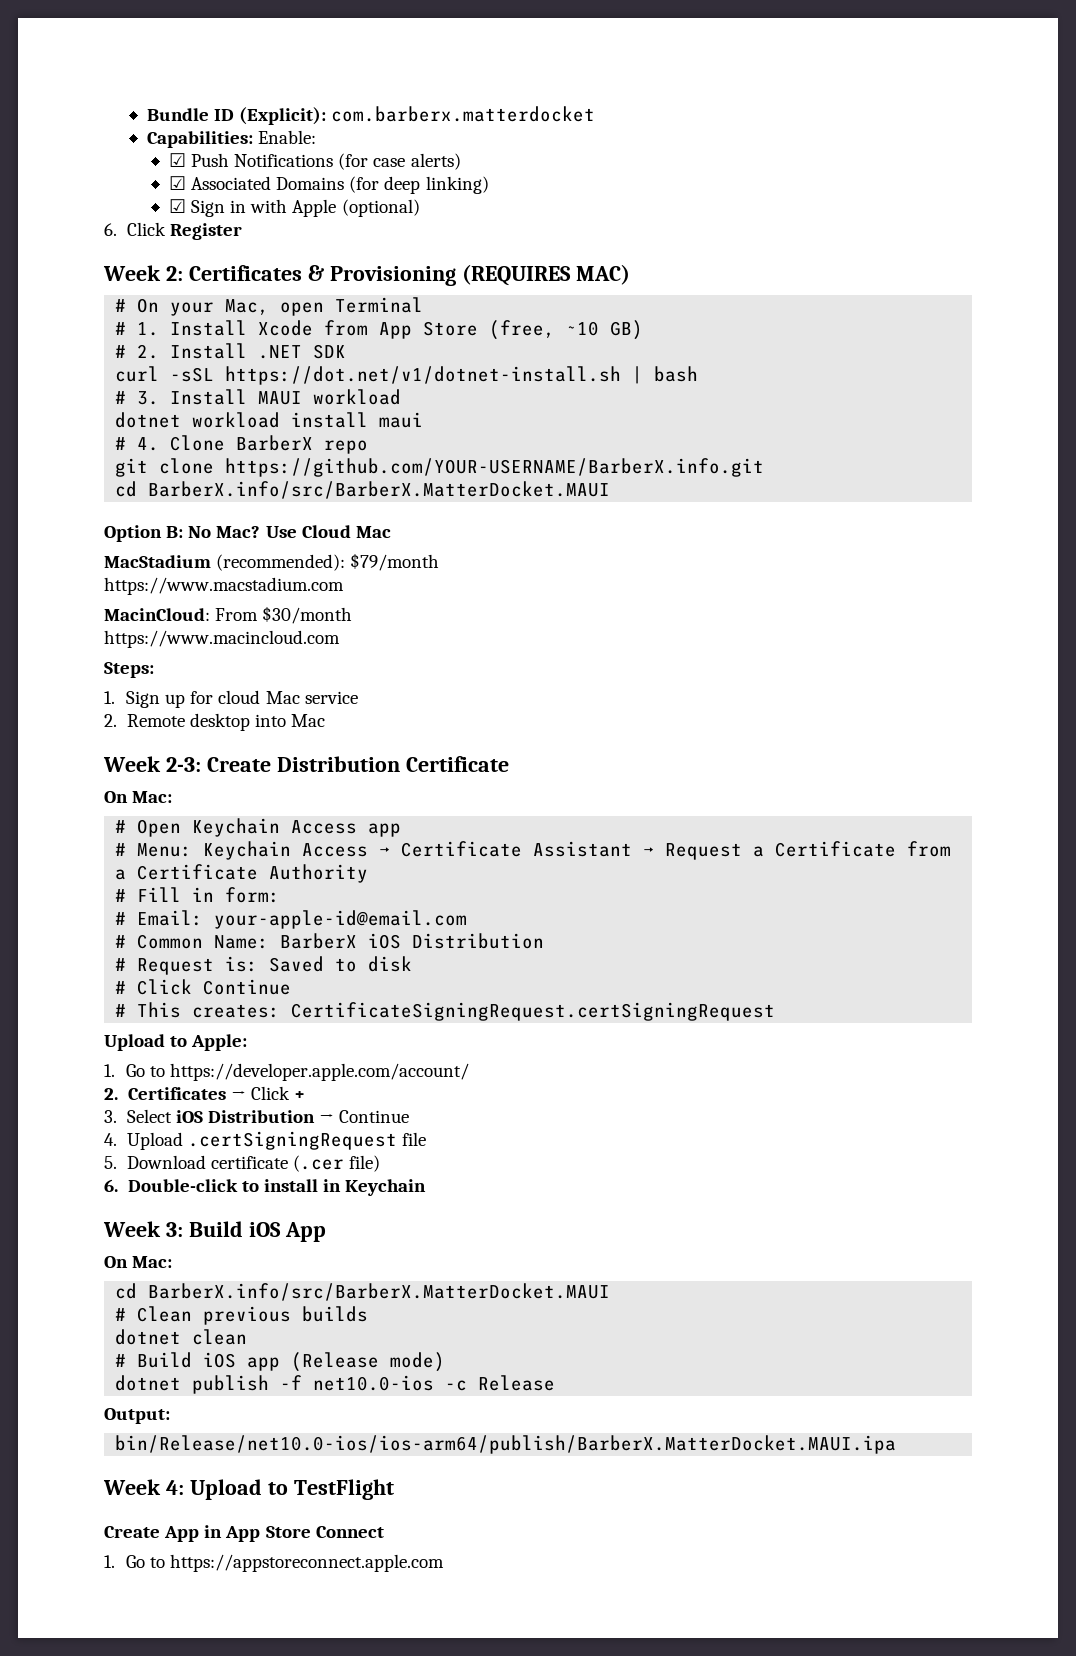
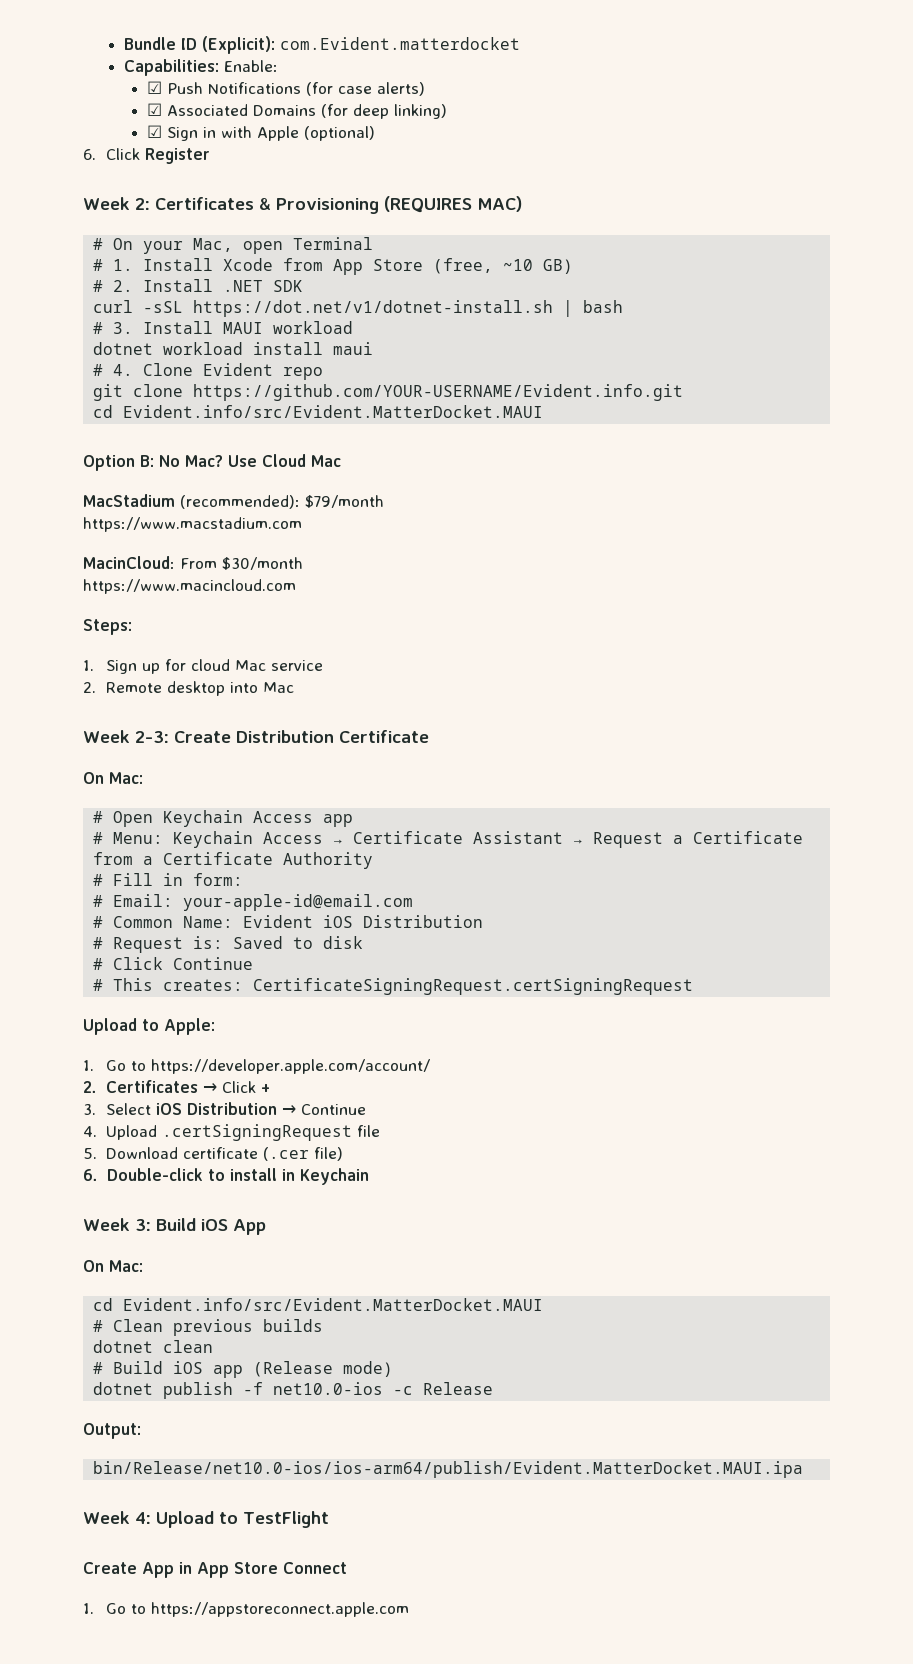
[331,106,596,122] com.barberx.matterdocket -> [280,37,521,50] com.Evident.matterdocket
[236,435,314,451] BarberX -> [203,363,274,376] Evident
[225,458,765,477] [115,481,611,499] https://github.com/YOUR-USERNAME/BarberX.info.git // cd BarberX.info/src/BarberX.MatterDocket.MAUI -> [193,384,684,401] [93,405,544,418] https://github.com/YOUR-USERNAME/Evident.info.git // cd Evident.info/src/Evident.MatterDocket.MAUI
[280,933,358,949] BarberX -> [243,915,314,928] Evident
[148,1283,611,1301] BarberX.info/src/BarberX.MatterDocket.MAUI -> [123,1298,544,1311] Evident.info/src/Evident.MatterDocket.MAUI
[115,1435,897,1454] bin/Release/net10.0-ios/ios-arm64/publish/BarberX.MatterDocket.MAUI.ipa -> [93,1461,804,1478] bin/Release/net10.0-ios/ios-arm64/publish/Evident.MatterDocket.MAUI.ipa

